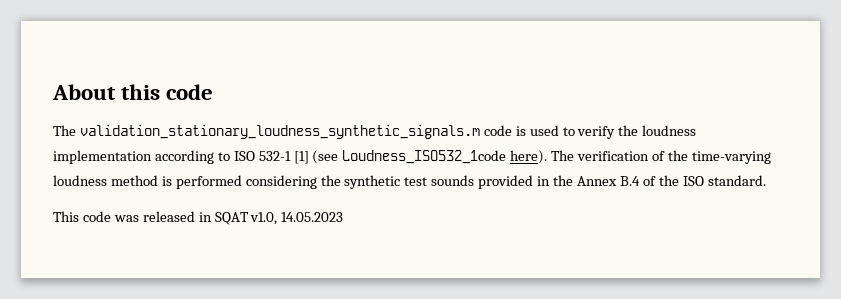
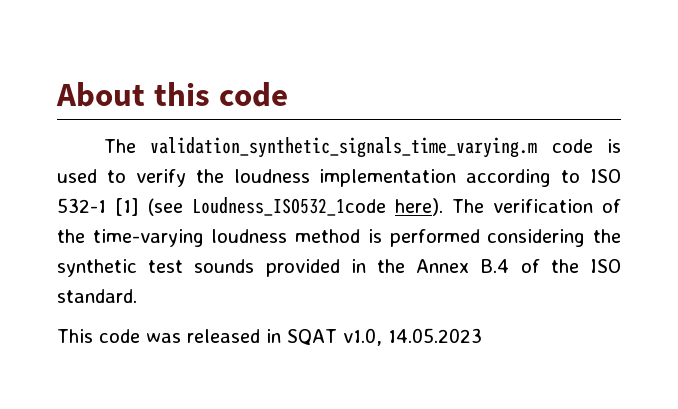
[79,125,480,139] validation_stationary_loudness_synthetic_signals.m -> [150,137,538,158] validation_synthetic_signals_time_varying.m

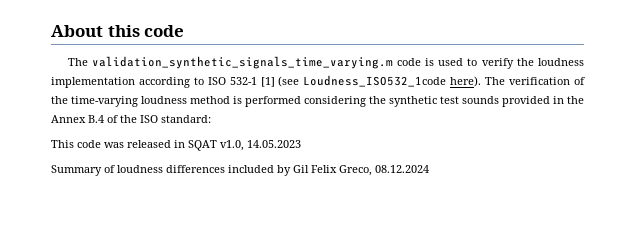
[57,289,137,303] standard. -> [161,115,211,123] standard:
(482, 335) none -> [51,165,429,176] // Summary of loudness differences included by Gil Felix Greco, 08.12.2024

